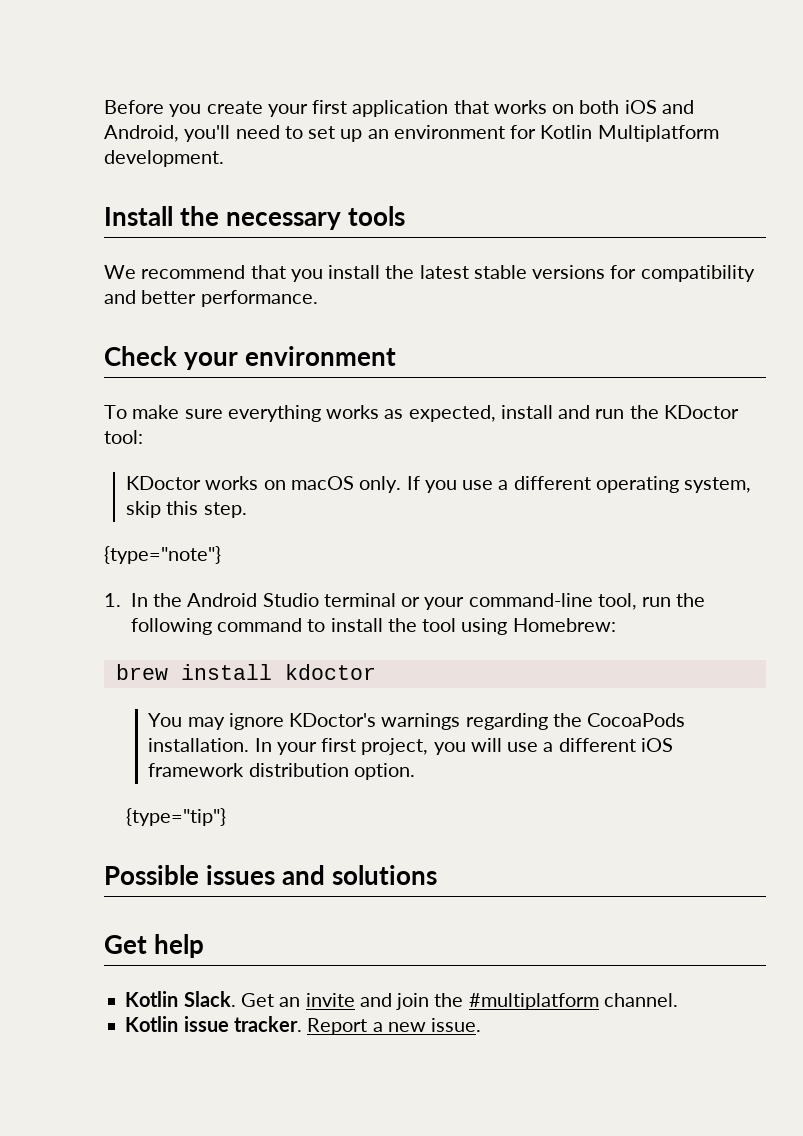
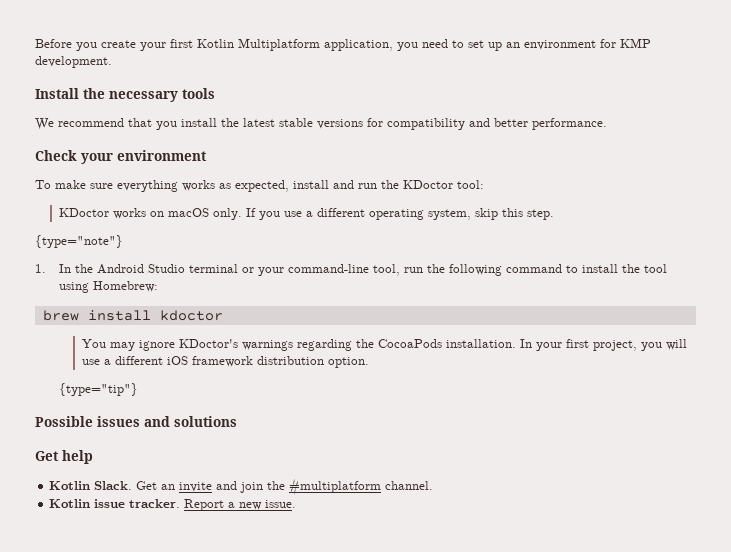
[352,100,694,117] [104,125,231,142] application that works on both iOS and Android, you'll -> [197,38,418,51] Kotlin Multiplatform application, you
[540,125,719,142] Kotlin Multiplatform -> [620,38,651,48] KMP

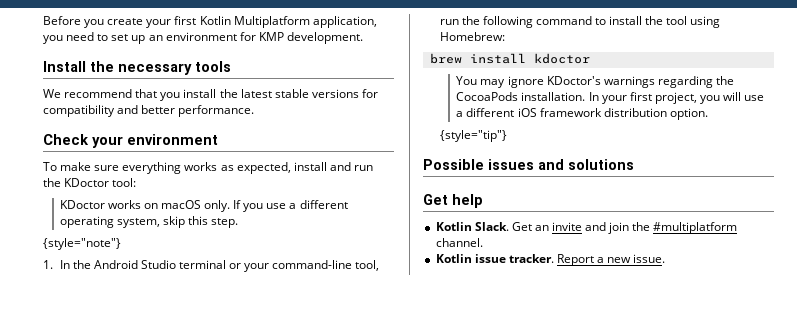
[35,235,123,248] {type="note"} -> [43,238,121,250] {style="note"}
[58,383,138,396] {type="tip"} -> [439,130,507,142] {style="tip"}

